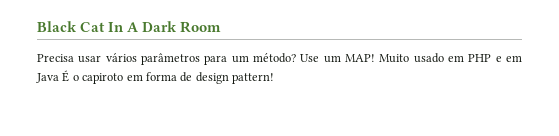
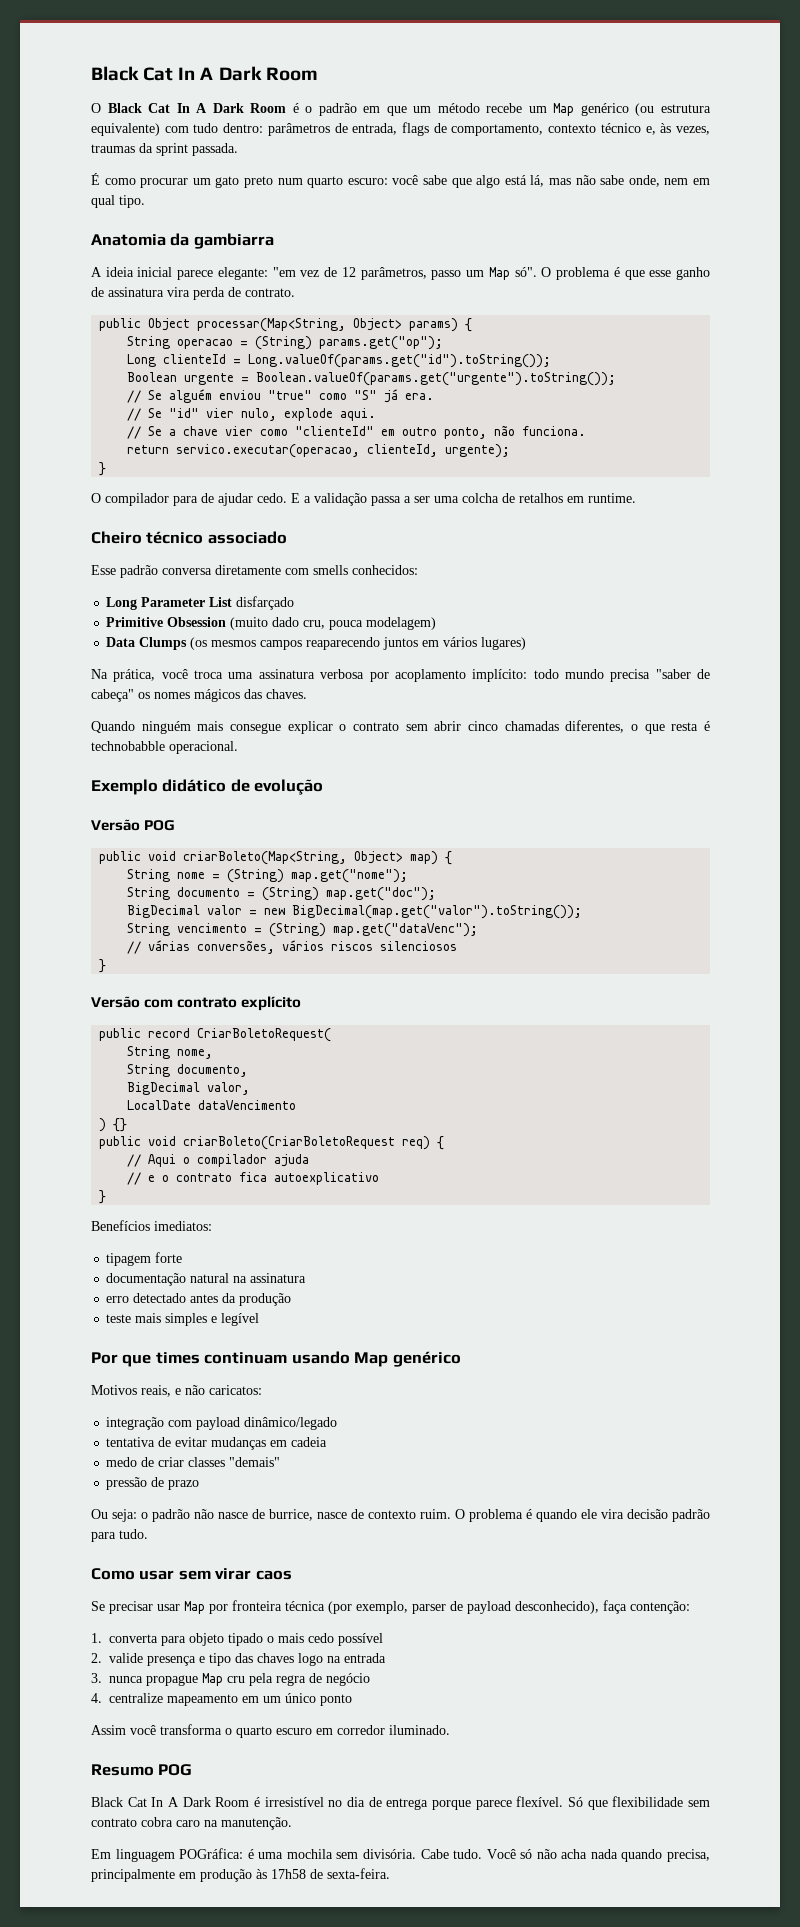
[37,53,522,65] [36,70,274,84] Precisa usar vários parâmetros para um método? Use um MAP! Muito usado em PHP e em Java É o capiroto em forma de design pattern! -> [91,103,711,116] [91,122,710,136] [91,143,238,156] [91,173,711,188] [91,195,145,208] [91,233,274,249] [91,267,710,280] [91,287,295,300] [99,318,473,332] [127,336,444,350] [127,354,552,368] [127,372,617,386] [127,389,435,403] [127,408,377,421] [127,425,587,439] [127,444,511,458] [99,462,107,476] [91,493,636,506] [91,531,287,544] [91,565,418,578] [106,596,295,610] [106,617,437,630] [106,637,527,650] [91,669,710,682] [91,689,307,702] [91,720,710,734] [91,741,238,754] [91,779,324,795] [91,819,176,831] [99,851,453,865] [127,869,409,883] [127,887,437,901] [127,905,583,919] [127,923,479,937] [127,940,458,954] [99,959,107,973] [91,996,302,1011] [99,1028,332,1042] [127,1046,214,1059] [127,1064,249,1077] [127,1082,251,1095] [127,1100,297,1110] [99,1118,128,1132] [99,1136,445,1150] [127,1154,310,1167] [127,1172,380,1185] [99,1190,107,1204] [91,1220,212,1231] [106,1252,183,1266] [106,1273,307,1286] [106,1293,292,1306] [106,1313,260,1326] [91,1351,461,1367] [91,1385,262,1397] [106,1417,338,1430] [106,1437,328,1450] [106,1457,281,1467] [106,1477,200,1490] [91,1509,710,1522] [91,1529,148,1542] [91,1568,292,1580] [91,1600,690,1614] [91,1633,383,1646] [91,1653,386,1666] [91,1673,370,1686] [91,1693,352,1706] [91,1724,450,1738] [91,1764,193,1776] [91,1796,710,1810] [91,1817,292,1830] [91,1848,710,1862] [91,1868,390,1882] O Black Cat In A Dark Room é o padrão em que um método recebe um Map genérico (ou estrutura equivalente) com tudo dentro: parâmetros de entrada, flags de comportamento, contexto técnico e, às vezes, traumas da sprint passada. // É como procurar um gato preto num quarto escuro: você sabe que algo está lá, mas não sabe onde, nem em qual tipo. // Anatomia da gambiarra // A ideia inicial parece elegante: "em vez de 12 parâmetros, passo um Map só". O problema é que esse ganho de assinatura vira perda de contrato. // public Object processar(Map<String, Object> params) { // String operacao = (String) params.get("op"); // Long clienteId = Long.valueOf(params.get("id").toString()); // Boolean urgente = Boolean.valueOf(params.get("urgente").toString()); // // Se alguém enviou "true" como "S" já era. // // Se "id" vier nulo, explode aqui. // // Se a chave vier como "clienteId" em outro ponto, não funciona. // return servico.executar(operacao, clienteId, urgente); // } // O compilador para de ajudar cedo. E a validação passa a ser uma colcha de retalhos em runtime. // Cheiro técnico associado // Esse padrão conversa diretamente com smells conhecidos: // Long Parameter List disfarçado // Primitive Obsession (muito dado cru, pouca modelagem) // Data Clumps (os mesmos campos reaparecendo juntos em vários lugares) // Na prática, você troca uma assinatura verbosa por acoplamento implícito: todo mundo precisa "saber de cabeça" os nomes mágicos das chaves. // Quando ninguém mais consegue explicar o contrato sem abrir cinco chamadas diferentes, o que resta é technobabble operacional. // Exemplo didático de evolução // Versão POG // public void criarBoleto(Map<String, Object> map) { // String nome = (String) map.get("nome"); // String documento = (String) map.get("doc"); // BigDecimal valor = new BigDecimal(map.get("valor").toString()); // String vencimento = (String) map.get("dataVenc"); // // várias conversões, vários riscos silenciosos // } // Versão com contrato explícito // public record CriarBoletoRequest( // String nome, // String documento, // BigDecimal valor, // LocalDate dataVencimento // ) {} // public void criarBoleto(CriarBoletoRequest req) { // // Aqui o compilador ajuda // // e o contrato fica autoexplicativo // } // Benefícios imediatos: // tipagem forte // documentação natural na assinatura // erro detectado antes da produção // teste mais simples e legível // Por que times continuam usando Map genérico // Motivos reais, e não caricatos: // integração com payload dinâmico/legado // tentativa de evitar mudanças em cadeia // medo de criar classes "demais" // pressão de prazo // Ou seja: o padrão não nasce de burrice, nasce de contexto ruim. O problema é quando ele vira decisão padrão para tudo. // Como usar sem virar caos // Se precisar usar Map por fronteira técnica (por exemplo, parser de payload desconhecido), faça contenção: // 1. converta para objeto tipado o mais cedo possível // 2. valide presença e tipo das chaves logo na entrada // 3. nunca propague Map cru pela regra de negócio // 4. centralize mapeamento em um único ponto // Assim você transforma o quarto escuro em corredor iluminado. // Resumo POG // Black Cat In A Dark Room é irresistível no dia de entrega porque parece flexível. Só que flexibilidade sem contrato cobra caro na manutenção. // Em linguagem POGráfica: é uma mochila sem divisória. Cabe tudo. Você só não acha nada quando precisa, principalmente em produção às 17h58 de sexta-feira.

